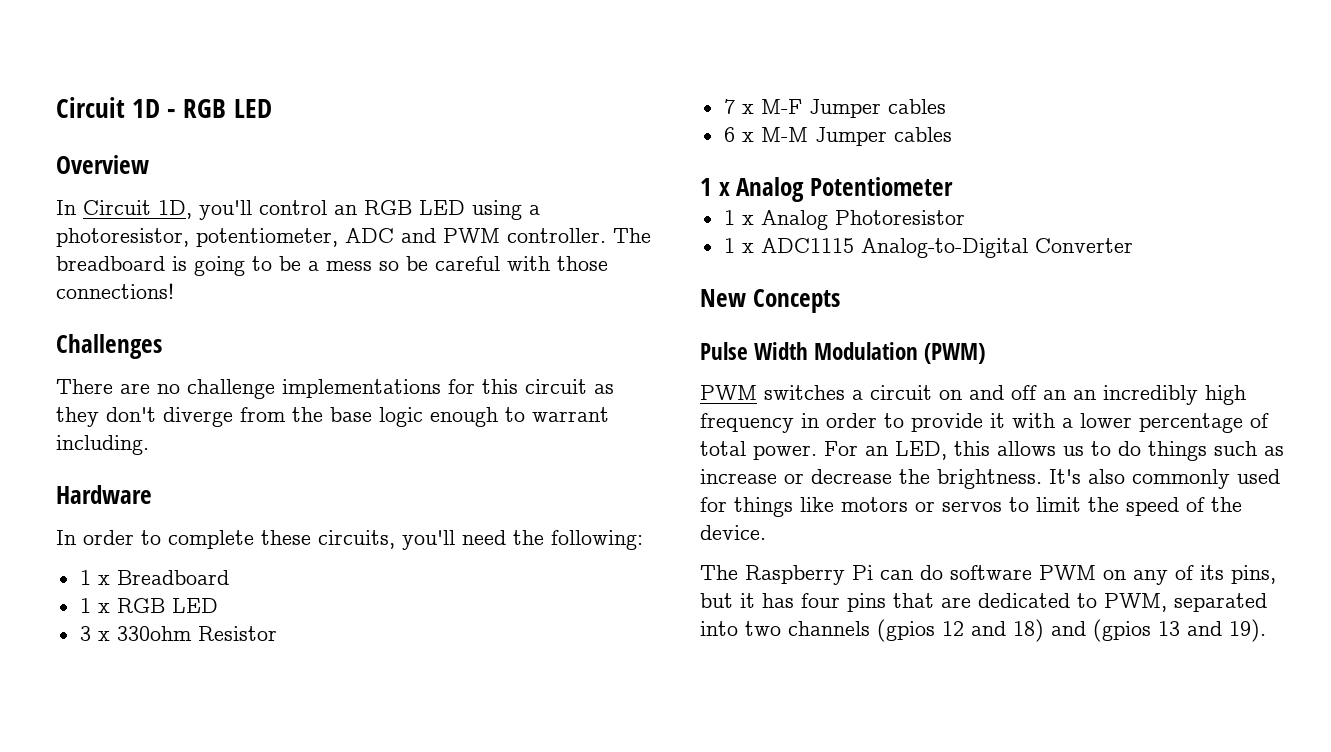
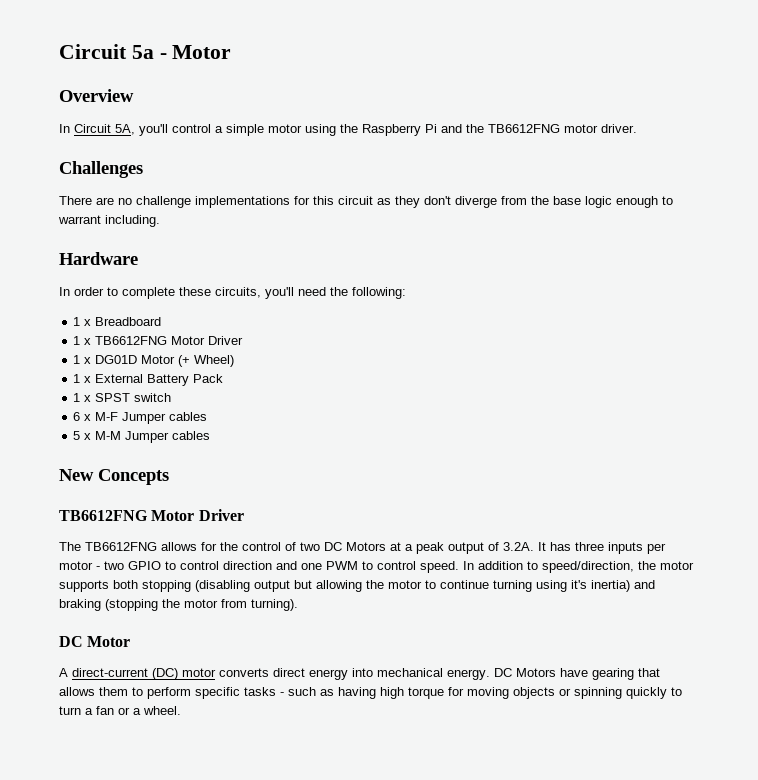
[56,97,272,118] Circuit 1D - RGB LED -> [59,44,232,59] Circuit 5a - Motor
[158,200,192,219] 1D, -> [115,124,135,135] 5A,
[334,200,540,220] [56,228,651,247] [56,256,608,276] [56,283,174,299] an RGB LED using a photoresistor, potentiometer, ADC and PWM controller. The breadboard is going to be a mess so be careful with those connections! -> [215,124,637,136] a simple motor using the Raspberry Pi and the TB6612FNG motor driver.
[116,598,218,613] [79,626,277,641] [723,99,735,114] RGB LED // 3 x 330ohm Resistor // 7 -> [95,336,244,345] [73,355,235,367] [73,374,224,386] [73,393,172,402] [73,412,81,421] TB6612FNG Motor Driver // 1 x DG01D Motor (+ Wheel) // 1 x External Battery Pack // 1 x SPST switch // 6
[723,127,735,142] 6 -> [73,431,81,440] 5
[700,177,953,202] [723,210,965,230] [723,238,1133,258] [700,289,840,313] [700,342,986,364] [700,385,1246,405] [700,413,1269,433] [700,441,1284,461] [700,469,1280,489] [700,497,1242,517] [700,525,766,540] [700,565,1276,585] [700,593,1267,612] [700,619,1266,642] 1 x Analog Potentiometer // 1 x Analog Photoresistor // 1 x ADC1115 Analog-to-Digital Converter // New Concepts // Pulse Width Modulation (PWM) // PWM switches a circuit on and off an an incredibly high frequency in order to provide it with a lower percentage of total power. For an LED, this allows us to do things such as increase or decrease the brightness. It's also commonly used for things like motors or servos to limit the speed of the device. // The Raspberry Pi can do software PWM on any of its pins, but it has four pins that are dedicated to PWM, separated into two channels (gpios 12 and 18) and (gpios 13 and 19). -> [59,469,169,485] [59,509,244,521] [59,542,666,554] [59,561,694,573] [59,580,655,592] [59,599,298,611] [59,636,131,647] [59,668,660,680] [59,687,682,699] [59,706,181,715] New Concepts // TB6612FNG Motor Driver // The TB6612FNG allows for the control of two DC Motors at a peak output of 3.2A. It has three inputs per motor - two GPIO to control direction and one PWM to control speed. In addition to speed/direction, the motor supports both stopping (disabling output but allowing the motor to continue turning using it's inertia) and braking (stopping the motor from turning). // DC Motor // A direct-current (DC) motor converts direct energy into mechanical energy. DC Motors have gearing that allows them to perform specific tasks - such as having high torque for moving objects or spinning quickly to turn a fan or a wheel.

